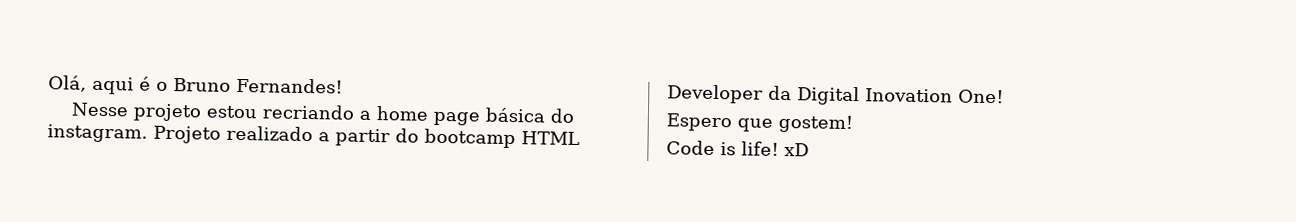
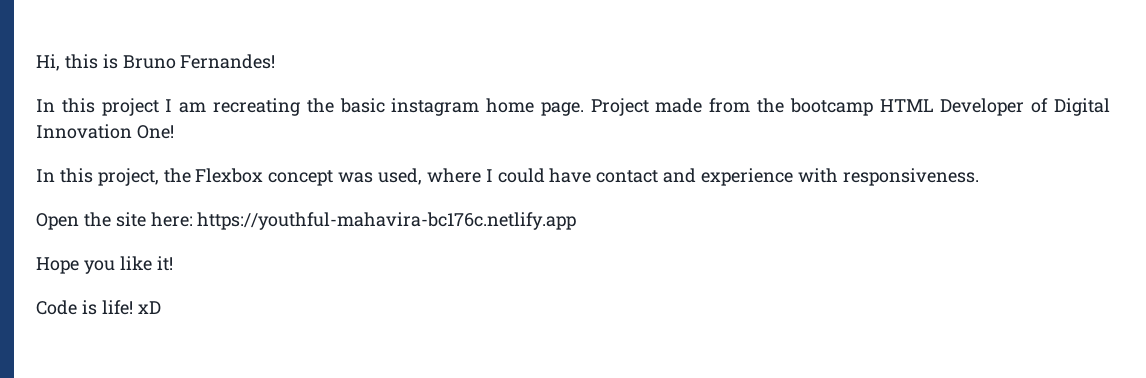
[48,75,343,95] [71,102,576,126] [47,124,580,149] [667,84,1004,106] [666,113,853,134] Olá, aqui é o Bruno Fernandes! // Nesse projeto estou recriando a home page básica do instagram. Projeto realizado a partir do bootcamp HTML Developer da Digital Inovation One! // Espero que gostem! -> [36,54,276,71] [36,98,1110,116] [36,124,174,139] [36,168,979,186] [36,212,577,230] [36,256,173,274] Hi, this is Bruno Fernandes! // In this project I am recreating the basic instagram home page. Project made from the bootcamp HTML Developer of Digital Innovation One! // In this project, the Flexbox concept was used, where I could have contact and experience with responsiveness. // Open the site here: https://youthful-mahavira-bc176c.netlify.app // Hope you like it!

